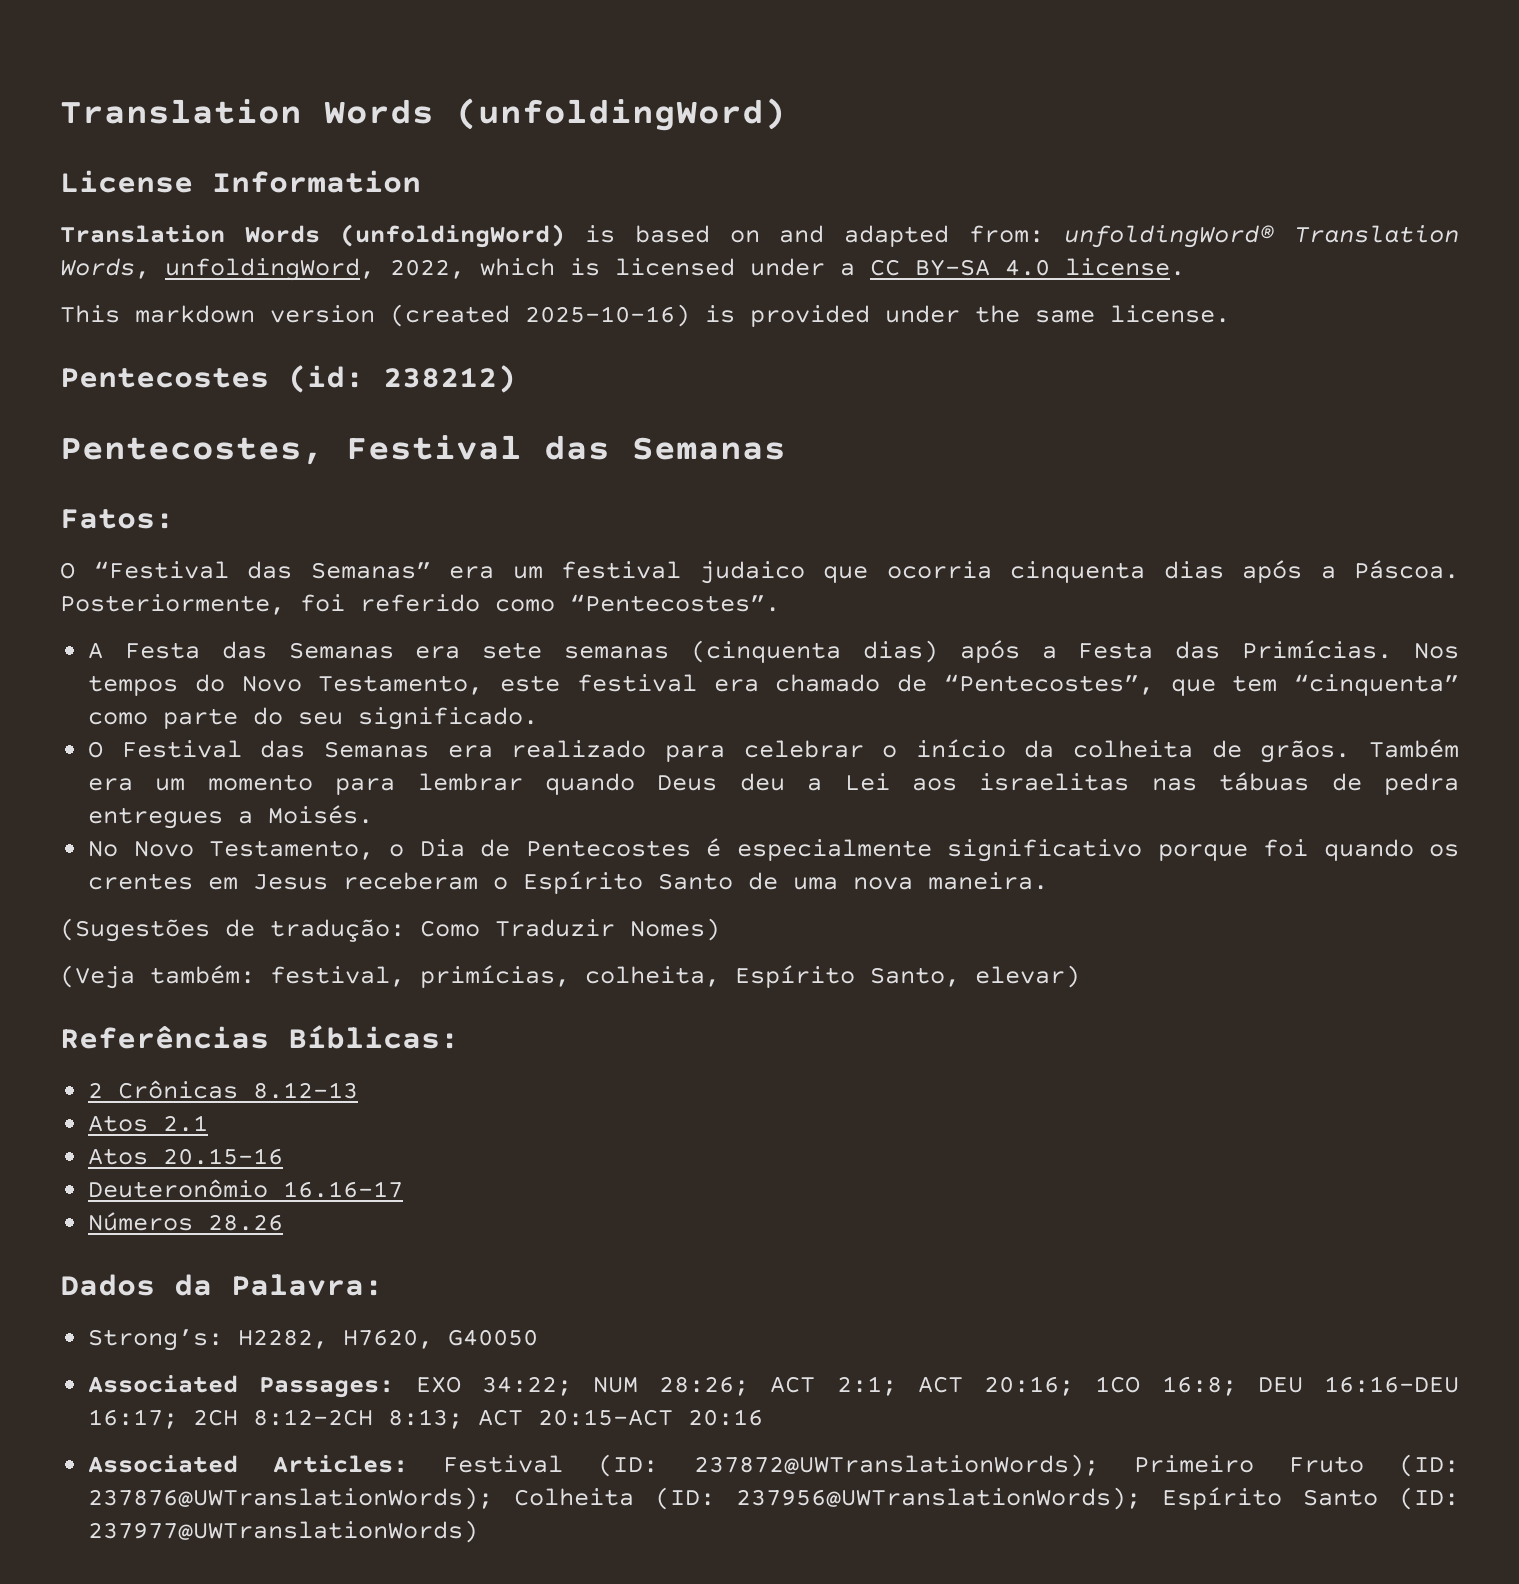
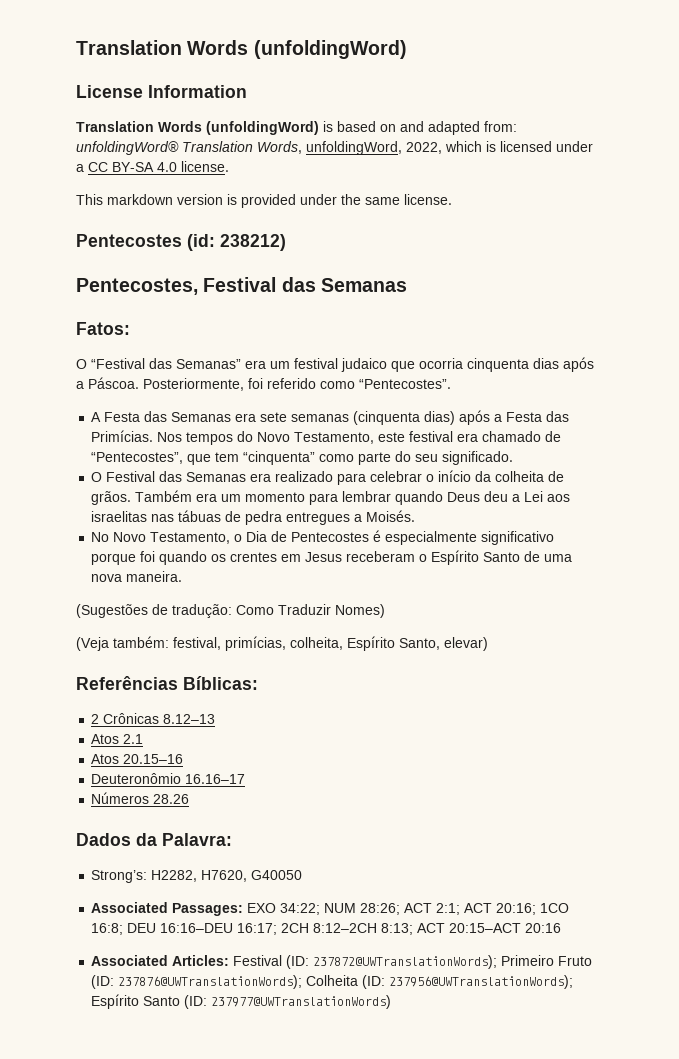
[390,304,690,327] (created 2025-10-16) -> (223, 199) none

